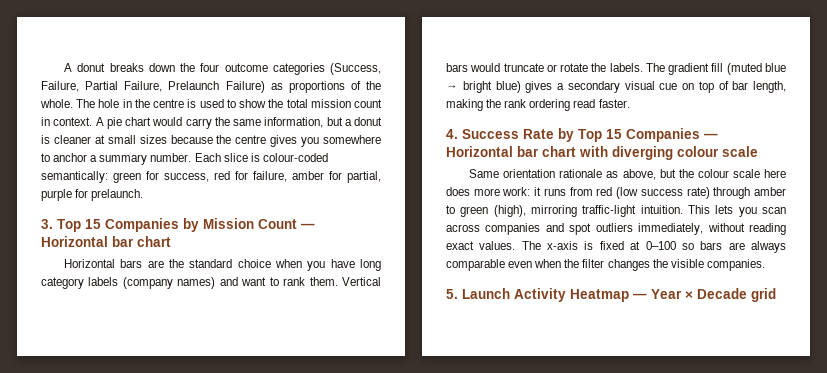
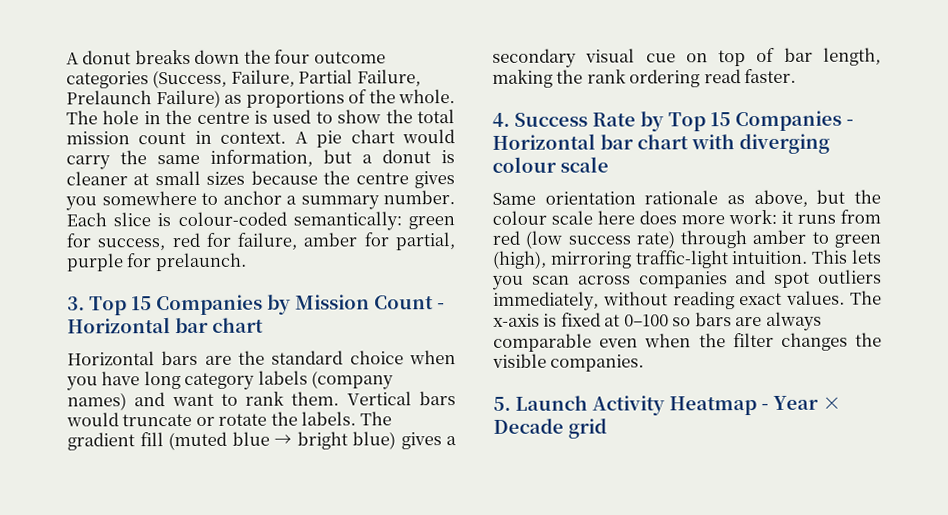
[301,223,315,229] — -> [437,303,445,310] -
[704,133,718,139] — -> [846,119,854,126] -
[633,293,647,299] — -> [761,403,769,410] -

